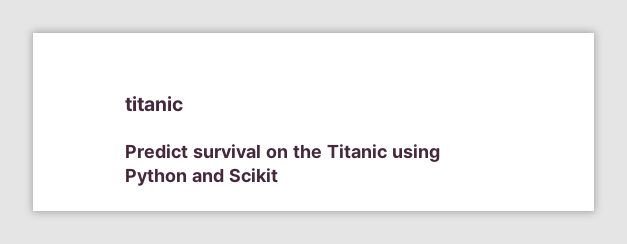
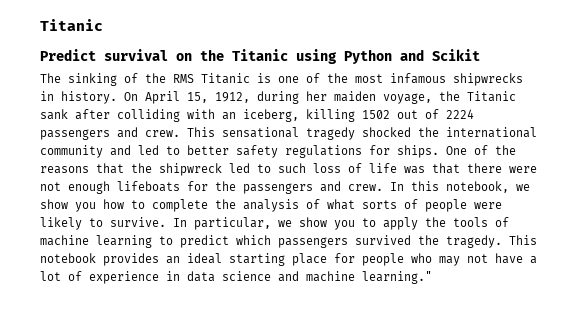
[125,96,183,112] titanic -> [40,19,103,31] Titanic
(278, 175) none -> [40,73,523,86] [40,91,516,104] [40,109,474,122] [40,127,537,140] [40,145,516,158] [40,163,537,176] [40,181,530,194] [40,199,502,212] [40,217,509,230] [40,235,537,248] [40,253,537,266] [40,271,432,284] // The sinking of the RMS Titanic is one of the most infamous shipwrecks in history. On April 15, 1912, during her maiden voyage, the Titanic sank after colliding with an iceberg, killing 1502 out of 2224 passengers and crew. This sensational tragedy shocked the international community and led to better safety regulations for ships. One of the reasons that the shipwreck led to such loss of life was that there were not enough lifeboats for the passengers and crew. In this notebook, we show you how to complete the analysis of what sorts of people were likely to survive. In particular, we show you to apply the tools of machine learning to predict which passengers survived the tragedy. This notebook provides an ideal starting place for people who may not have a lot of experience in data science and machine learning."

